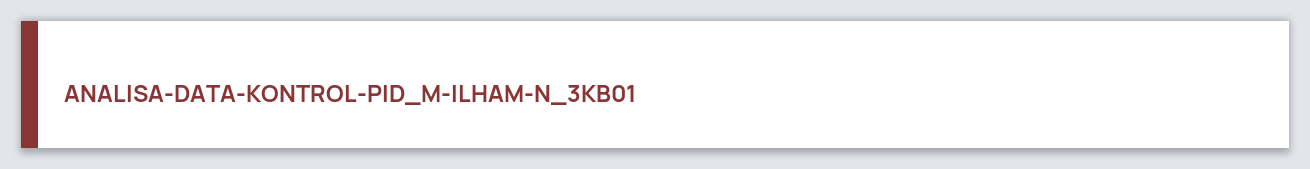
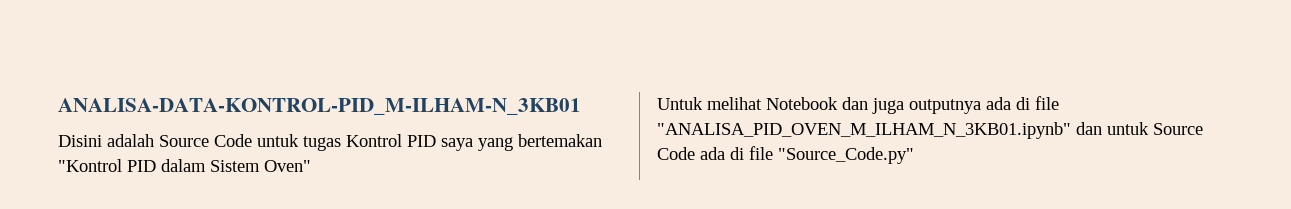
(636, 95) none -> [58,134,602,151] [58,159,311,172] [657,96,1059,114] [657,122,1203,139] [657,146,914,164] // Disini adalah Source Code untuk tugas Kontrol PID saya yang bertemakan "Kontrol PID dalam Sistem Oven" // Untuk melihat Notebook dan juga outputnya ada di file "ANALISA_PID_OVEN_M_ILHAM_N_3KB01.ipynb" dan untuk Source Code ada di file "Source_Code.py"

